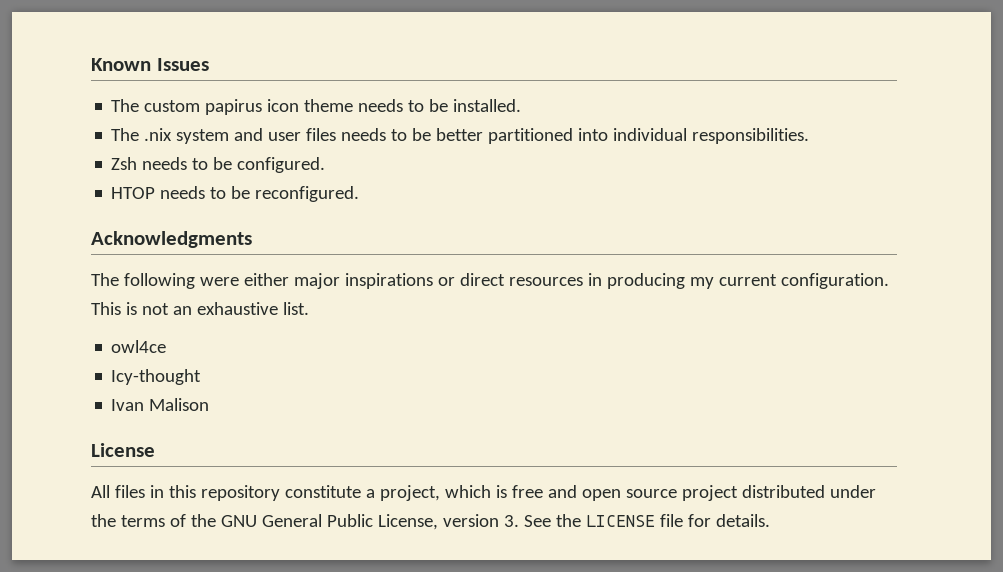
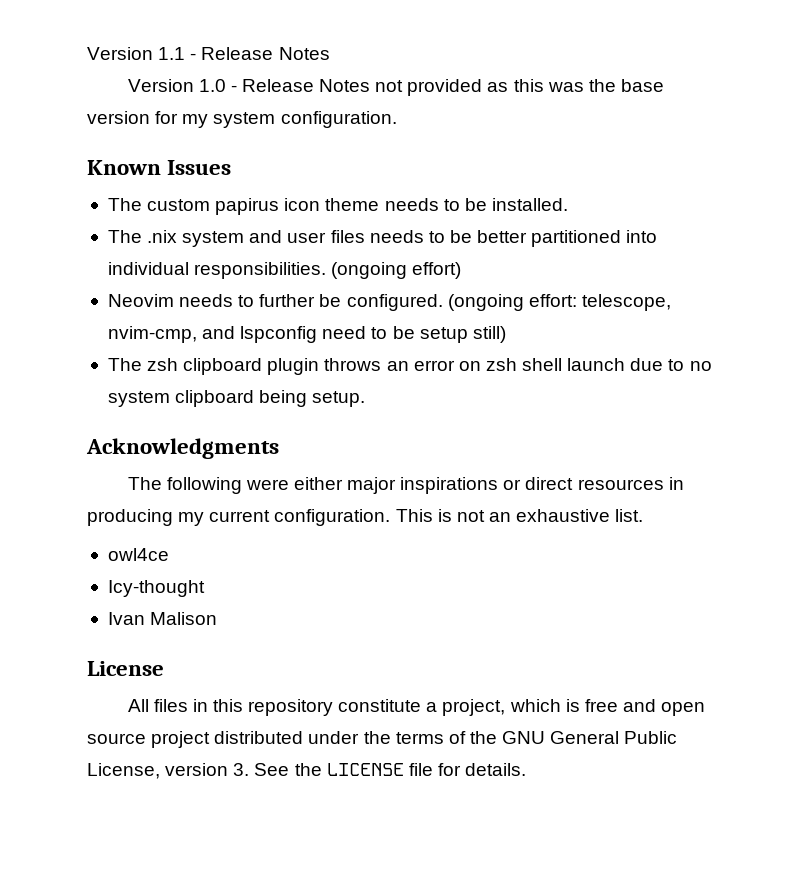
(91, 64) none -> [87,47,330,60] [127,79,664,96] [87,111,397,128] Version 1.1 - Release Notes // Version 1.0 - Release Notes not provided as this was the base version for my system configuration. //
[111,157,209,170] // Zsh needs to -> [331,262,462,279] [107,294,316,307] (ongoing effort) // Neovim needs to further
[111,186,360,202] // HTOP needs to be reconfigured. -> [447,294,671,311] [107,326,506,343] [107,358,712,375] [107,390,366,407] (ongoing effort: telescope, nvim-cmp, and lspconfig need to be setup still) // The zsh clipboard plugin throws an error on zsh shell launch due to no system clipboard being setup.

